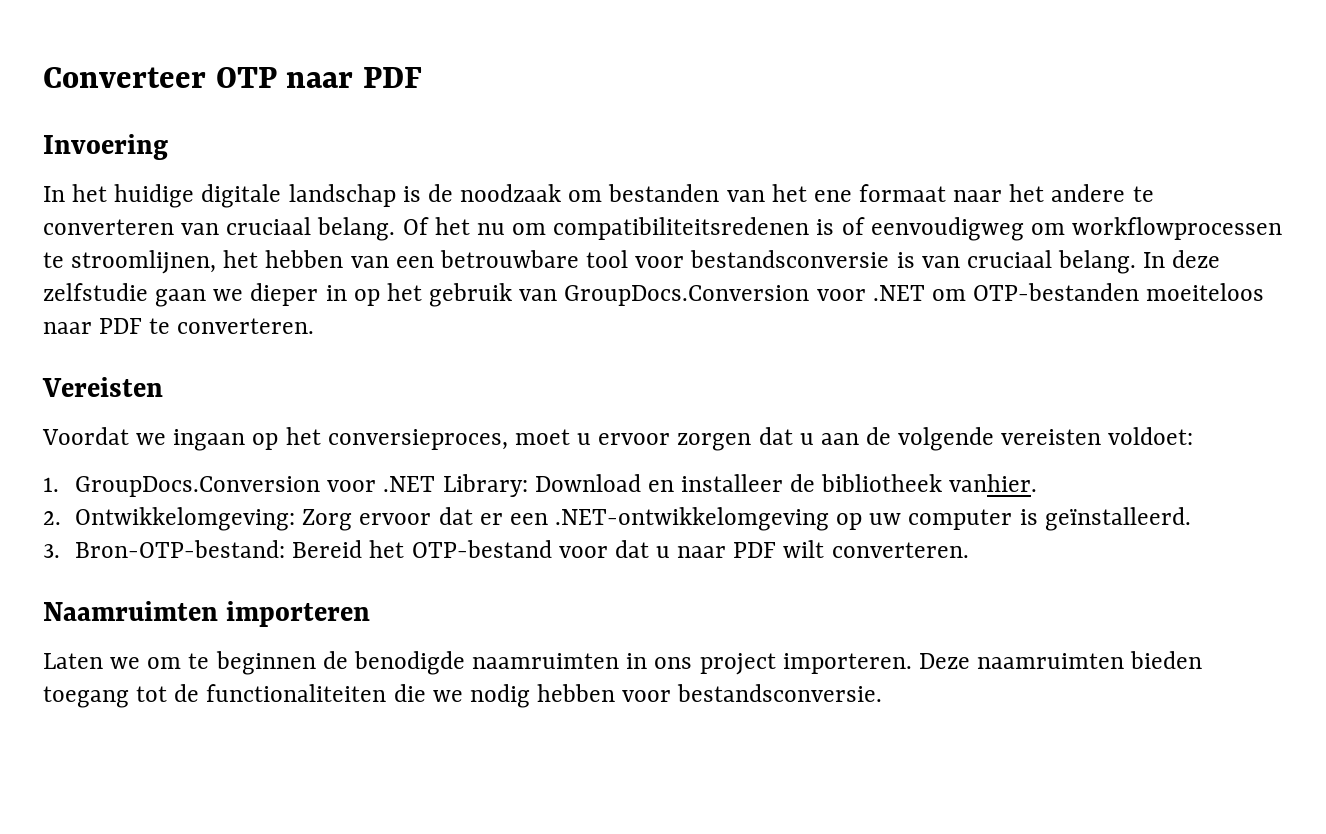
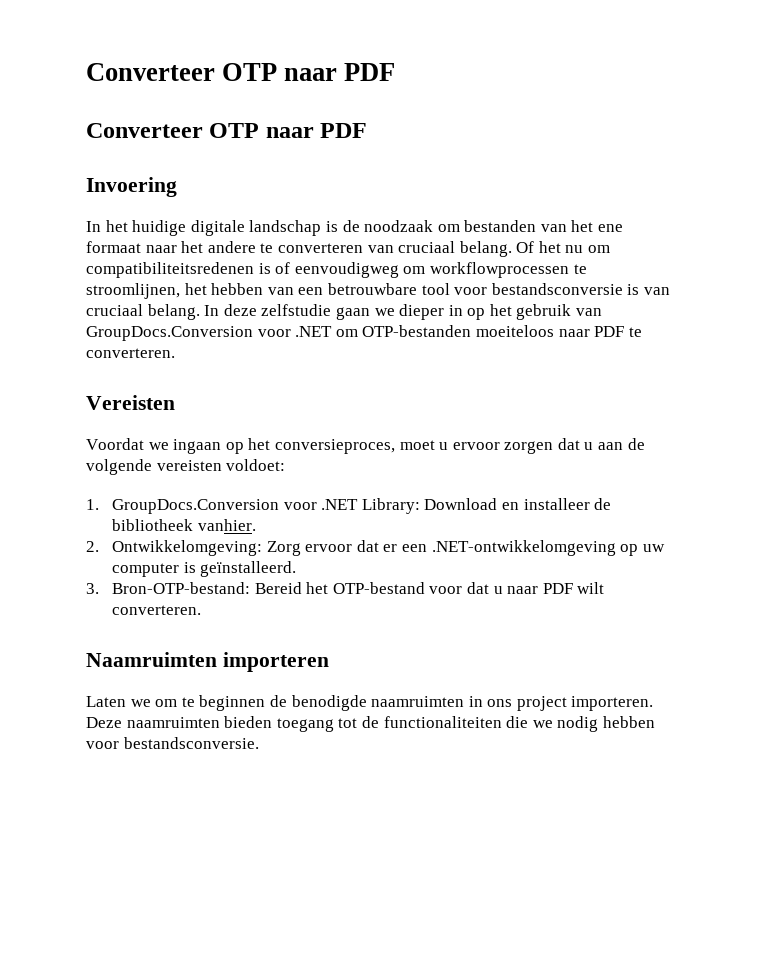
[43,67,423,88] Converteer OTP naar PDF -> [86,63,396,81] [86,123,368,138] Converteer OTP naar PDF // Converteer OTP naar PDF

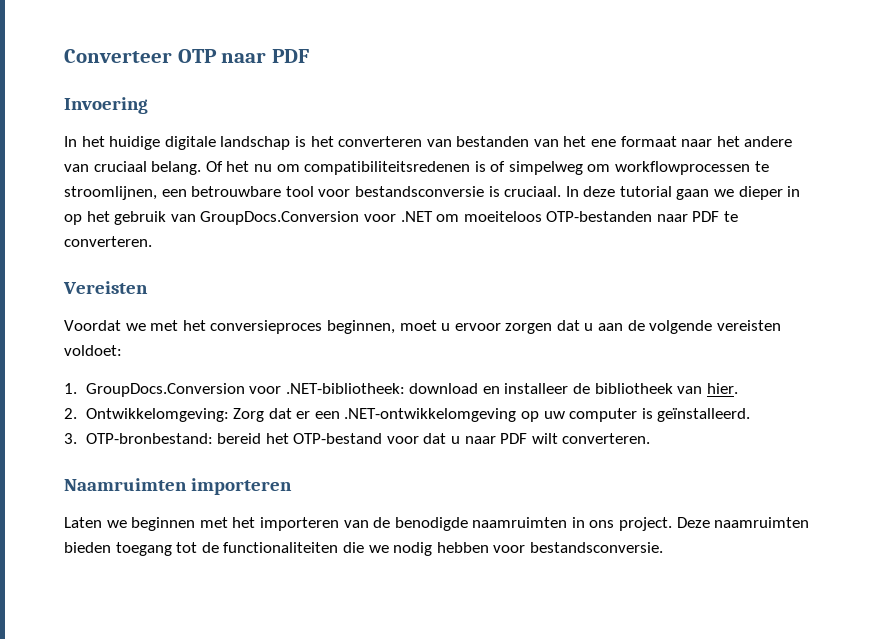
[86,63,396,81] [86,123,368,138] Converteer OTP naar PDF // Converteer OTP naar PDF -> [64,49,309,63] Converteer OTP naar PDF
[342,220,460,232] de noodzaak om -> [310,136,452,147] het converteren van
[260,243,363,253] te converteren -> (793, 141) none
[294,262,399,278] eenvoudigweg -> [508,161,583,175] simpelweg
[184,283,294,295] het hebben van -> (157, 193) none
[643,287,670,295] [86,304,200,320] van cruciaal belang. -> [504,186,562,197] cruciaal.
[261,304,332,316] zelfstudie -> [619,186,672,197] tutorial
[362,325,554,337] OTP-bestanden moeiteloos -> [463,211,653,222] moeiteloos OTP-bestanden
[173,438,395,454] ingaan op het conversieproces, -> [150,320,395,334] met het conversieproces beginnen,
[321,498,498,514] .NET Library: Download -> [285,383,479,394] .NET-bibliotheek: download
[197,519,256,531] vanhier. -> [677,383,738,394] van hier.
[305,544,353,552] ervoor -> (265, 415) none
[112,582,302,594] Bron-OTP-bestand: Bereid -> [85,433,262,444] OTP-bronbestand: bereid
[155,695,266,711] om te beginnen -> [131,517,369,531] beginnen met het importeren van
[516,696,654,711] project importeren. -> [619,517,673,531] project.

